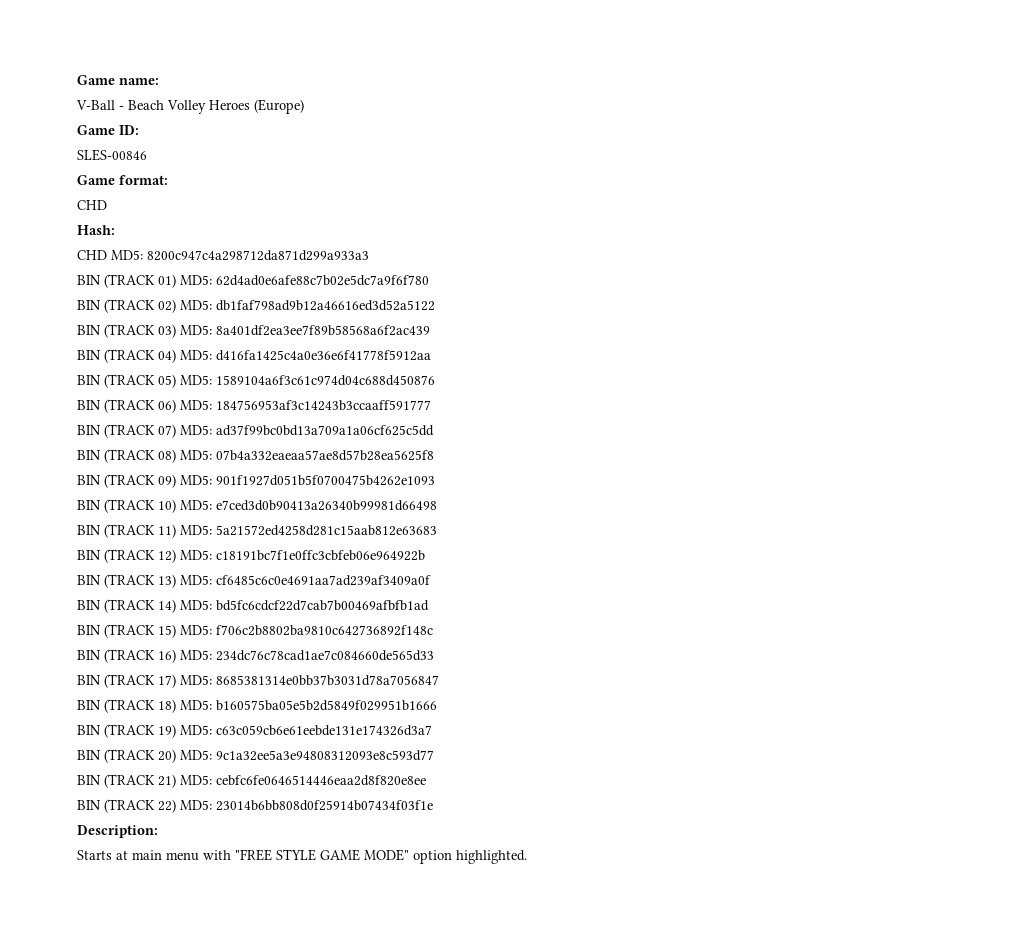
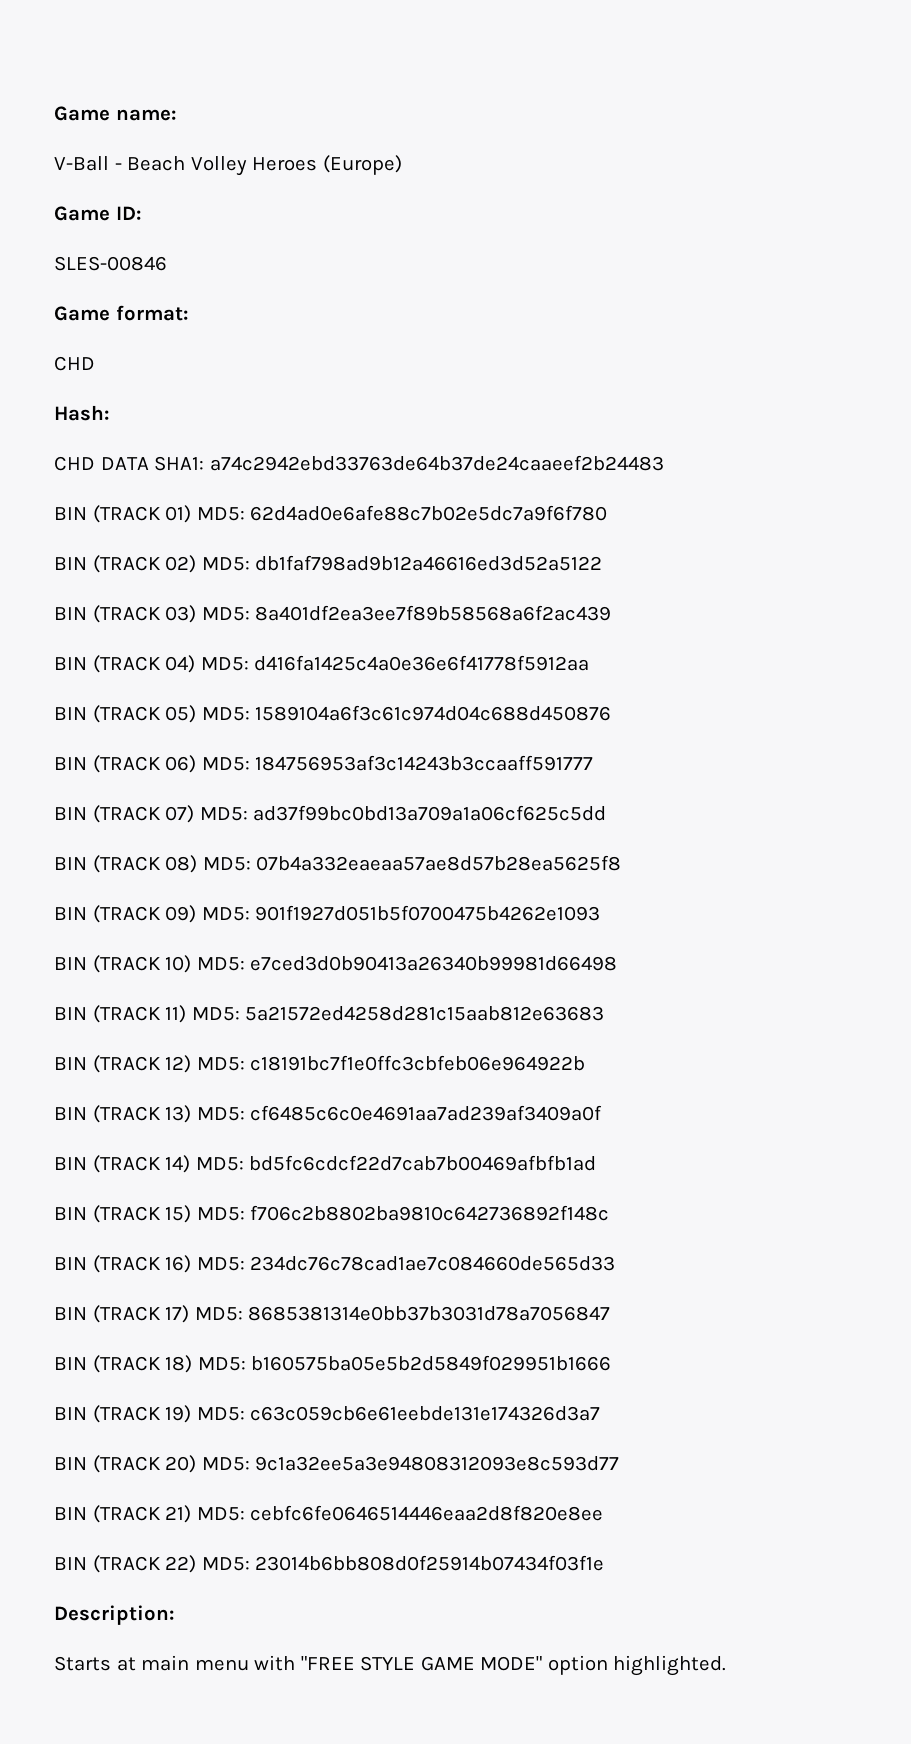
[111,250,369,261] MD5: 8200c947c4a298712da871d299a933a3 -> [100,455,664,471] DATA SHA1: a74c2942ebd33763de64b37de24caaeef2b24483

